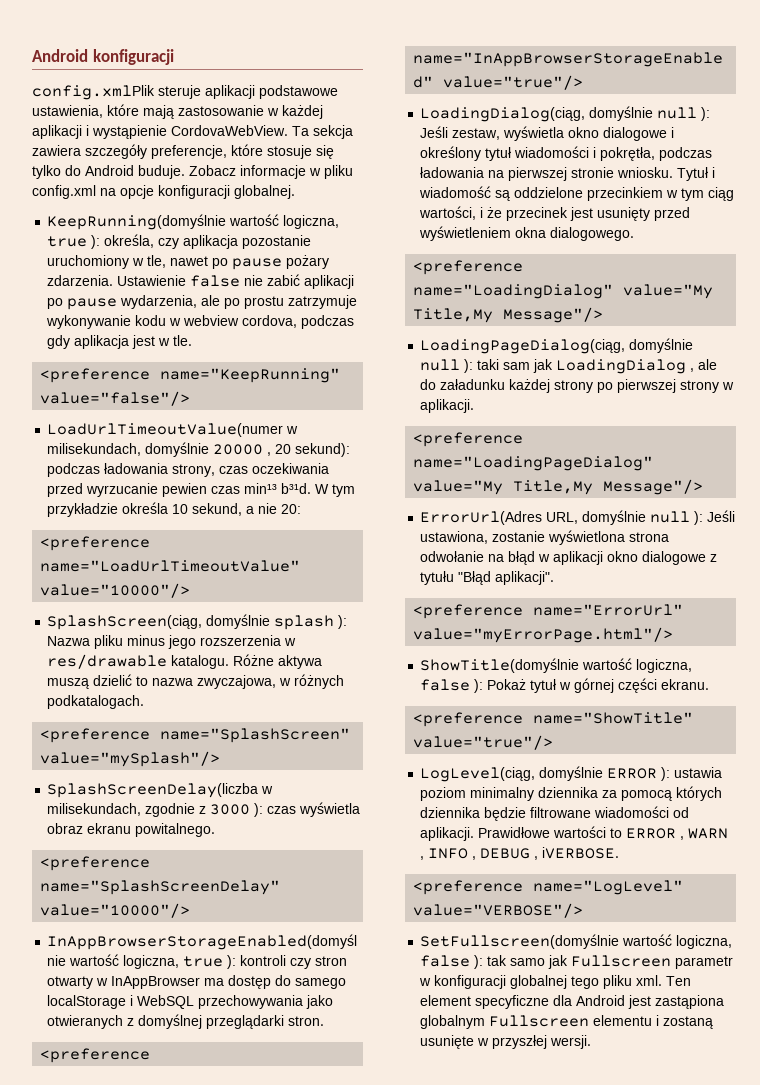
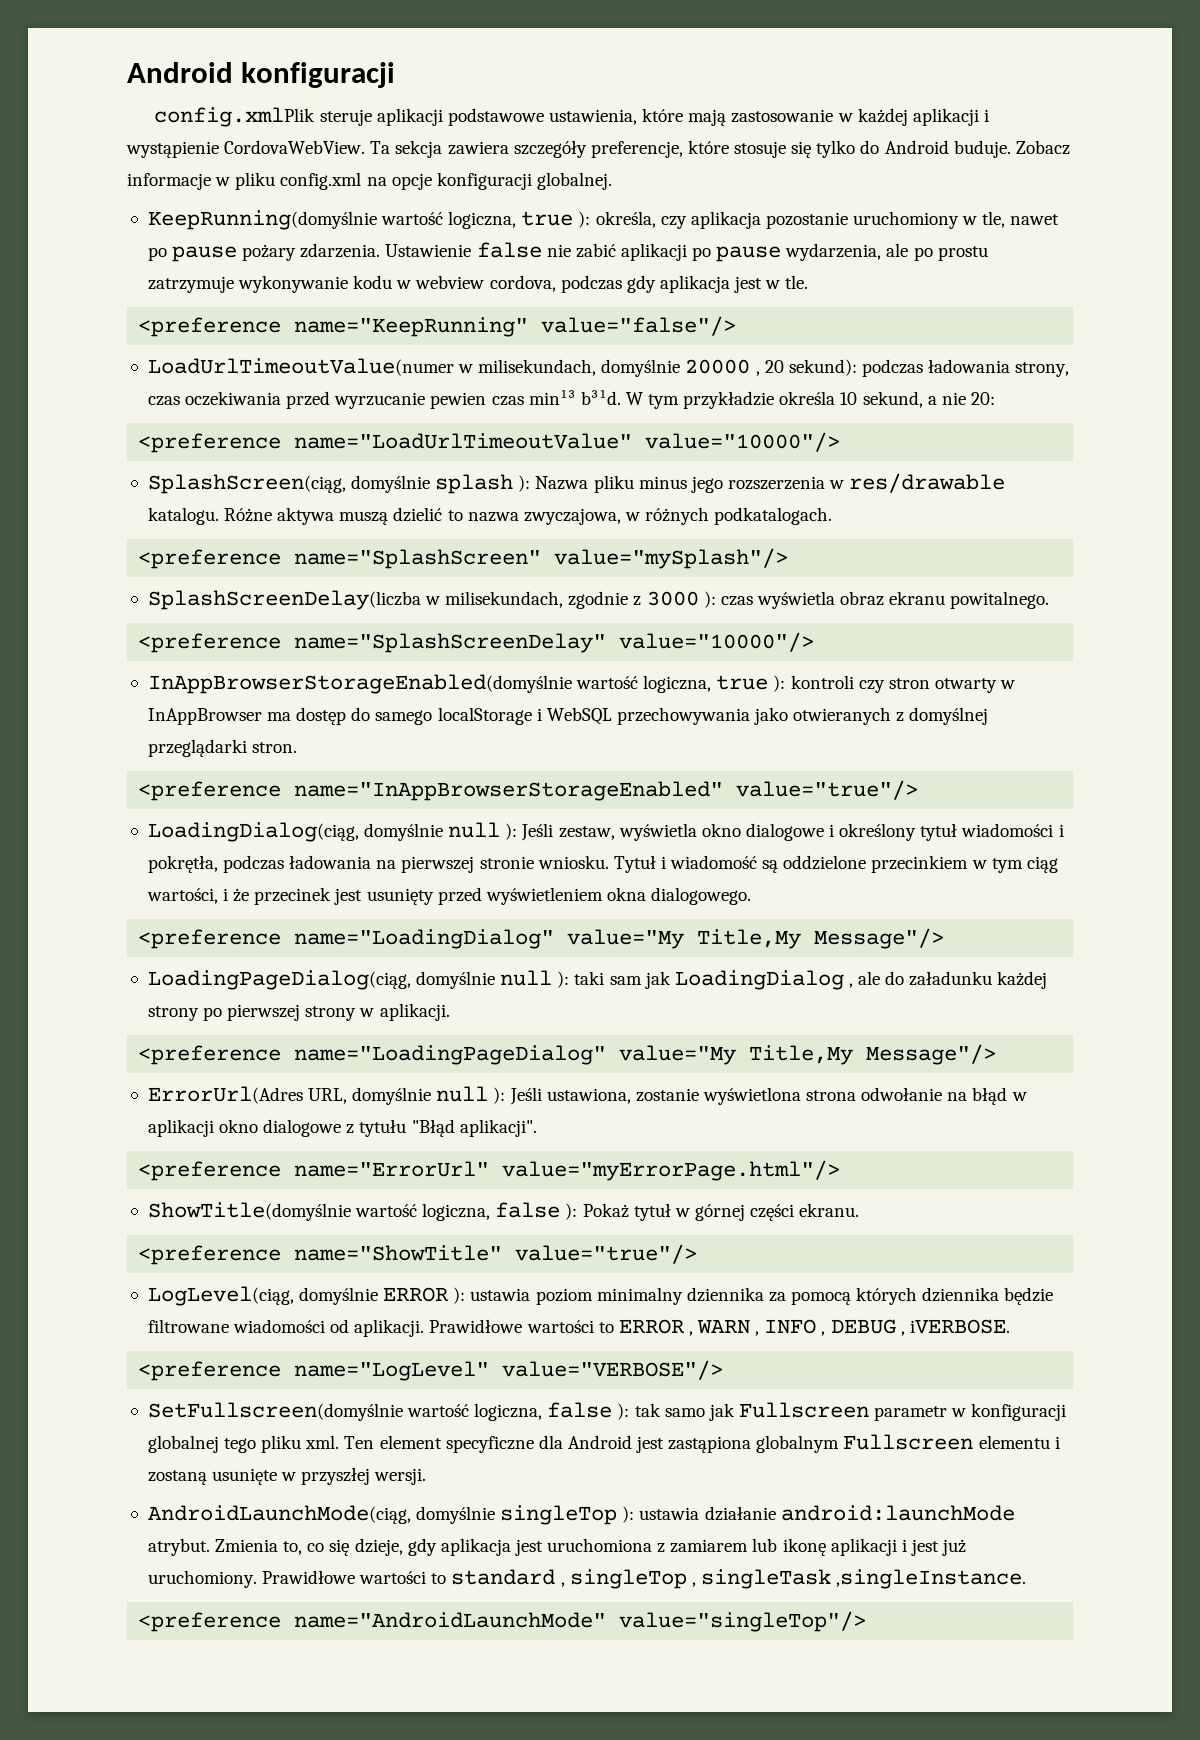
(592, 1042) none -> [147,1505,1015,1525] [147,1538,967,1556] [147,1569,1027,1589] [138,1611,867,1632] // AndroidLaunchMode(ciąg, domyślnie singleTop ): ustawia działanie android:launchMode atrybut. Zmienia to, co się dzieje, gdy aplikacja jest uruchomiona z zamiarem lub ikonę aplikacji i jest już uruchomiony. Prawidłowe wartości to standard , singleTop , singleTask ,singleInstance. // <preference name="AndroidLaunchMode" value="singleTop"/>

